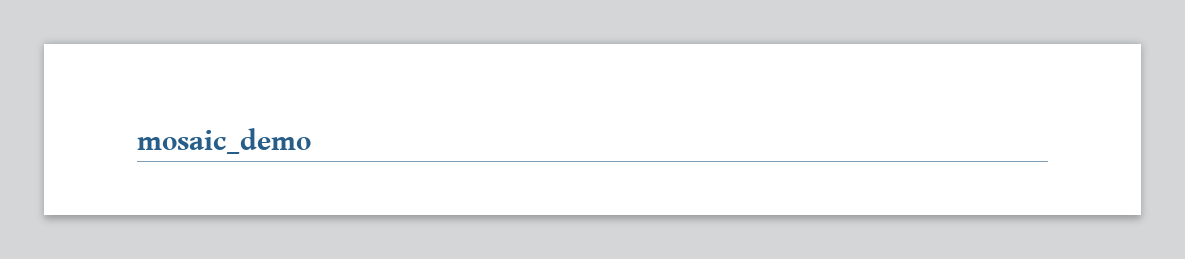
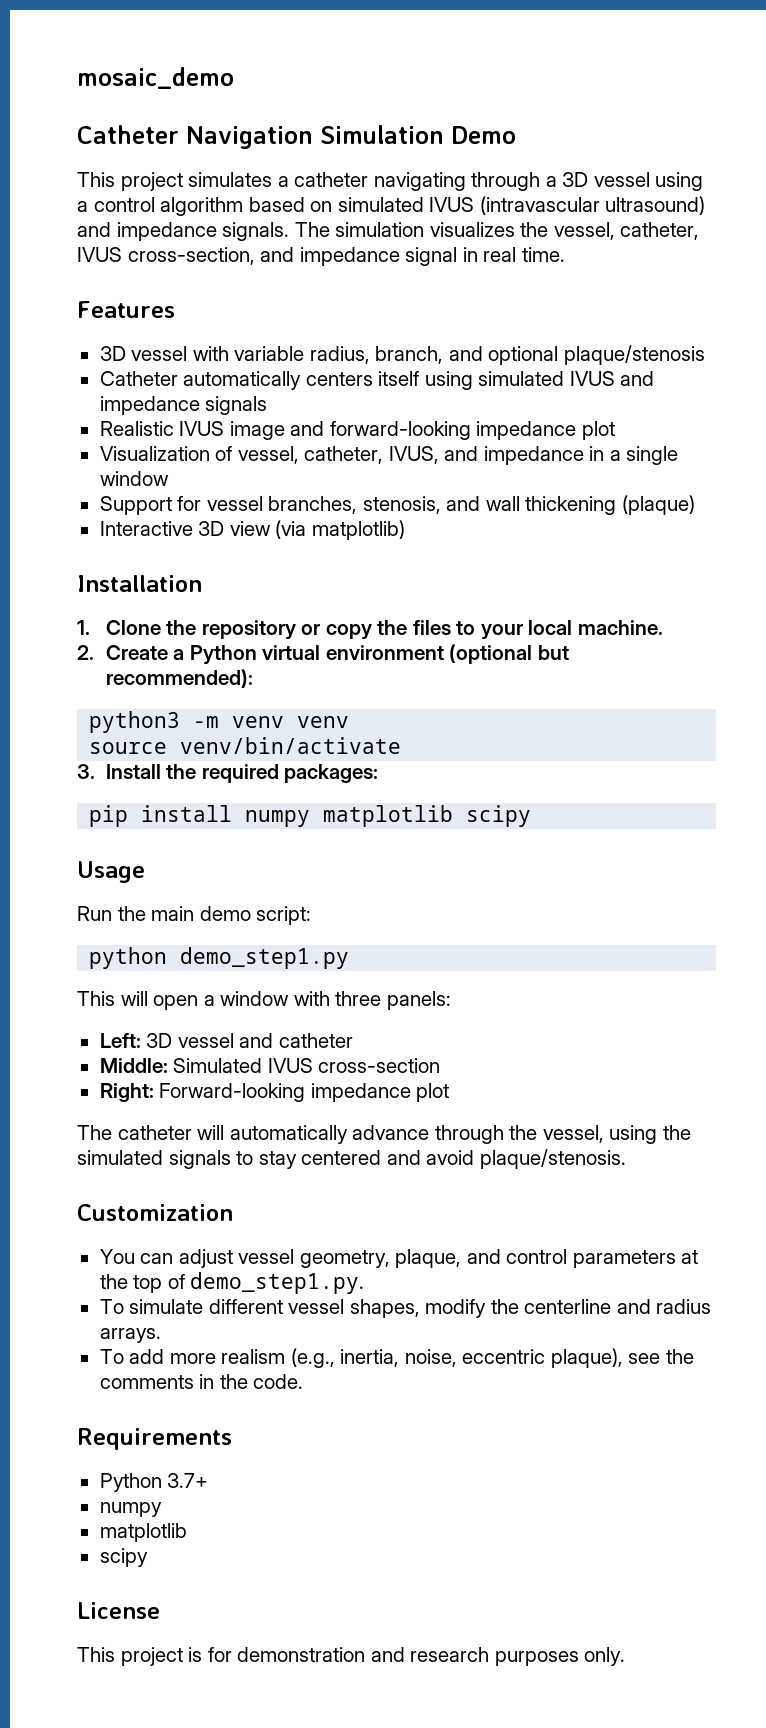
(311, 141) none -> [77,125,516,149] [77,172,704,191] [77,196,706,216] [77,222,700,241] [77,247,565,266] [77,301,175,318] [99,345,705,365] [99,371,655,390] [99,396,268,415] [99,421,615,440] [99,446,679,465] [99,471,169,486] [99,495,695,515] [99,520,405,540] [77,575,202,592] [77,620,663,640] [77,644,569,665] [105,669,253,688] [89,711,350,733] [89,737,402,754] [77,764,379,783] [89,805,532,827] [77,861,145,883] [77,906,312,925] [89,947,350,969] [77,991,451,1010] [99,1033,353,1048] [99,1058,441,1073] [99,1083,450,1102] [77,1125,691,1144] [77,1149,626,1169] [77,1204,233,1221] [99,1249,699,1268] [99,1272,365,1294] [99,1299,712,1318] [99,1328,161,1343] [99,1348,694,1368] [99,1374,304,1389] [77,1428,232,1450] [99,1473,209,1492] [99,1502,162,1517] [99,1523,187,1542] [99,1548,148,1567] [77,1602,160,1619] [77,1647,626,1666] // Catheter Navigation Simulation Demo // This project simulates a catheter navigating through a 3D vessel using a control algorithm based on simulated IVUS (intravascular ultrasound) and impedance signals. The simulation visualizes the vessel, catheter, IVUS cross-section, and impedance signal in real time. // Features // 3D vessel with variable radius, branch, and optional plaque/stenosis // Catheter automatically centers itself using simulated IVUS and impedance signals // Realistic IVUS image and forward-looking impedance plot // Visualization of vessel, catheter, IVUS, and impedance in a single window // Support for vessel branches, stenosis, and wall thickening (plaque) // Interactive 3D view (via matplotlib) // Installation // 1. Clone the repository or copy the files to your local machine. // 2. Create a Python virtual environment (optional but recommended): // python3 -m venv venv // source venv/bin/activate // 3. Install the required packages: // pip install numpy matplotlib scipy // Usage // Run the main demo script: // python demo_step1.py // This will open a window with three panels: // Left: 3D vessel and catheter // Middle: Simulated IVUS cross-section // Right: Forward-looking impedance plot // The catheter will automatically advance through the vessel, using the simulated signals to stay centered and avoid plaque/stenosis. // Customization // You can adjust vessel geometry, plaque, and control parameters at the top of demo_step1.py. // To simulate different vessel shapes, modify the centerline and radius arrays. // To add more realism (e.g., inertia, noise, eccentric plaque), see the comments in the code. // Requirements // Python 3.7+ // numpy // matplotlib // scipy // License // This project is for demonstration and research purposes only.

